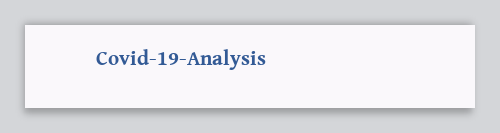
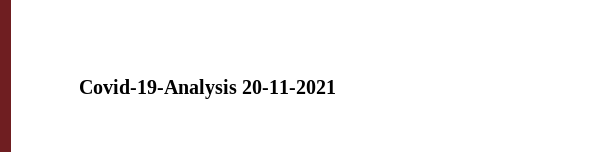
(266, 59) none -> [242,80,337,94] 20-11-2021

